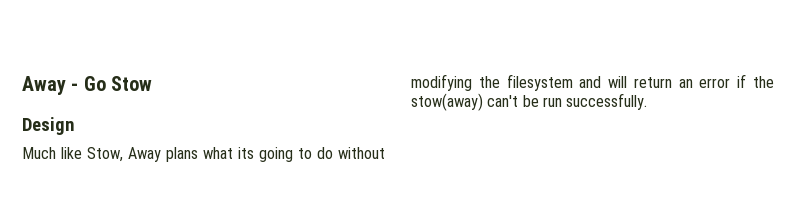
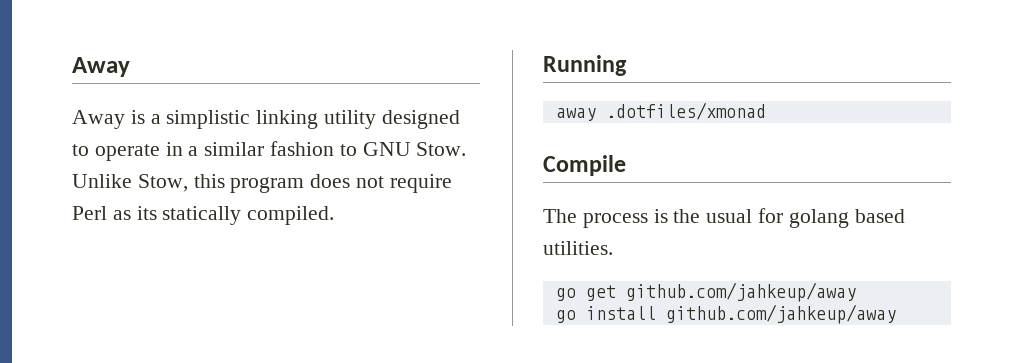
[22,76,153,95] [22,117,74,135] [22,147,385,162] [411,74,774,91] [411,93,648,111] Away - Go Stow // Design // Much like Stow, Away plans what its going to do without modifying the filesystem and will return an error if the stow(away) can't be run successfully. -> [72,57,130,77] [72,110,460,129] [72,141,467,161] [72,174,452,193] [72,206,335,225] [543,55,627,76] [555,102,766,121] [543,155,626,176] [543,208,905,228] [543,241,613,255] [555,282,856,302] [555,304,896,324] Away // Away is a simplistic linking utility designed to operate in a similar fashion to GNU Stow. Unlike Stow, this program does not require Perl as its statically compiled. // Running // away .dotfiles/xmonad // Compile // The process is the usual for golang based utilities. // go get github.com/jahkeup/away // go install github.com/jahkeup/away

